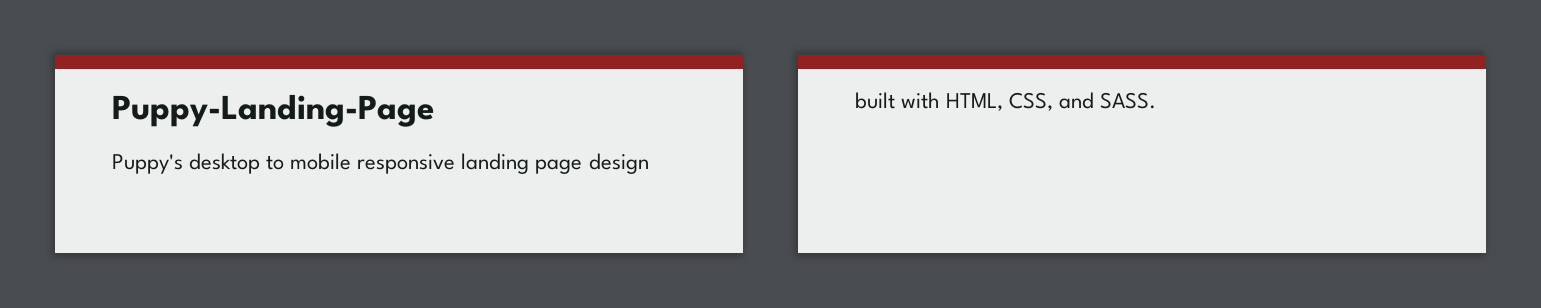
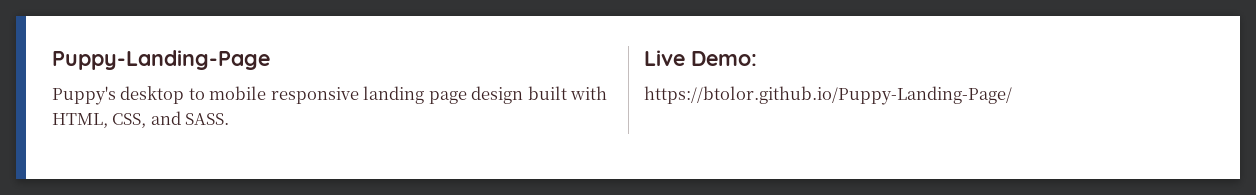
(1157, 100) none -> [644,50,757,66] [644,86,1012,105] // Live Demo: // https://btolor.github.io/Puppy-Landing-Page/

